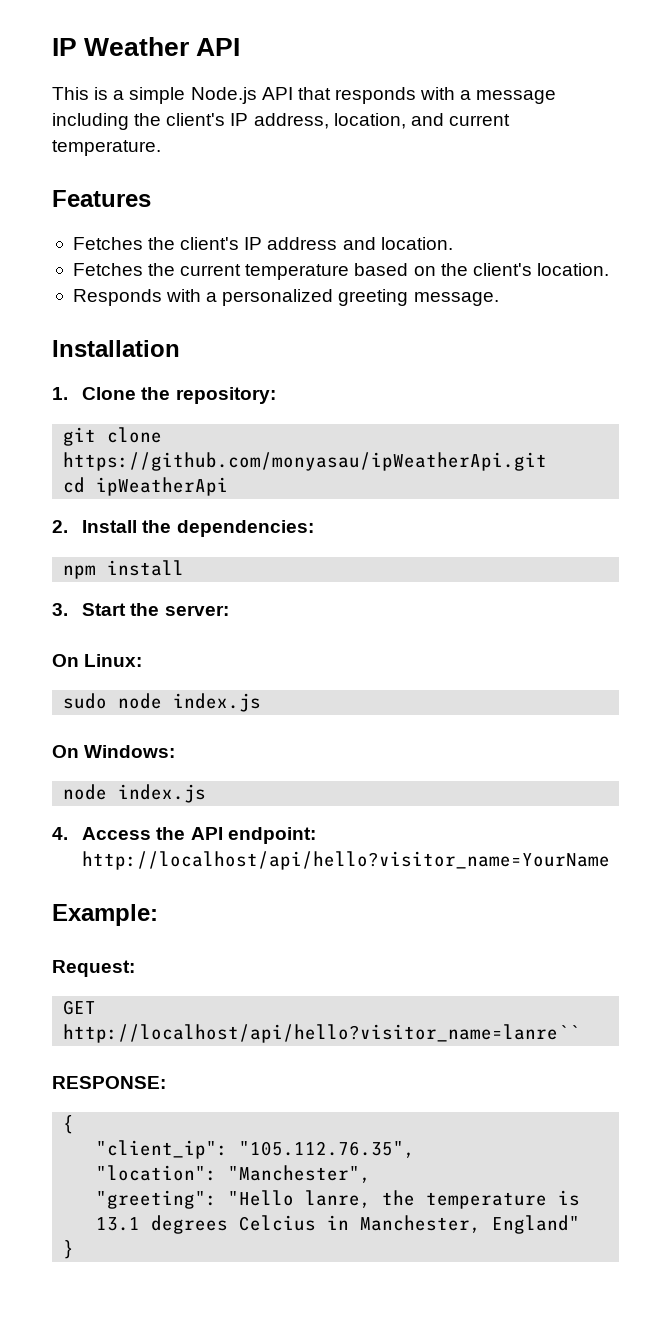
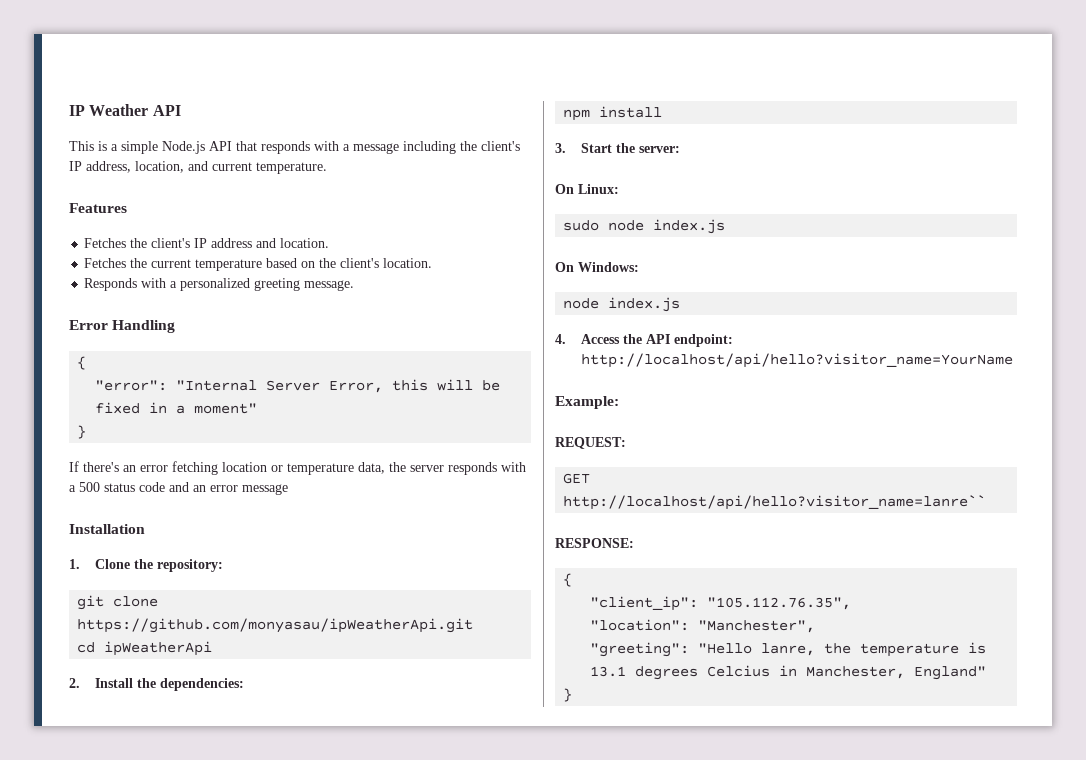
(499, 299) none -> [69,320,176,333] [77,356,87,370] [95,379,501,393] [95,402,258,414] [77,425,87,439] [69,461,526,475] [69,482,288,495] // Error Handling // { // "error": "Internal Server Error, this will be fixed in a moment" // } // If there's an error fetching location or temperature data, the server responds with a 500 status code and an error message
[52,960,135,977] Request: -> [555,437,626,449] REQUEST:

